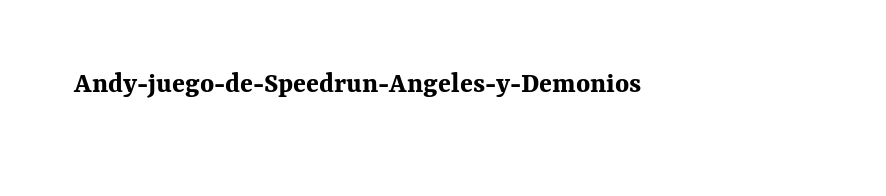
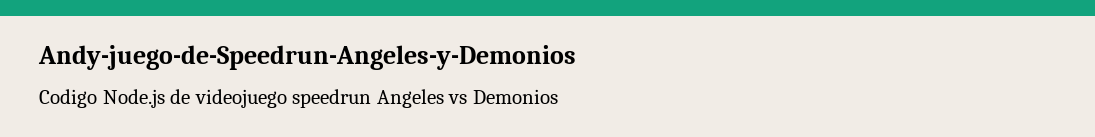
(641, 85) none -> [39,89,558,108] // Codigo Node.js de videojuego speedrun Angeles vs Demonios

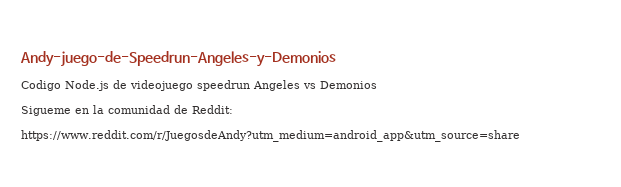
(558, 96) none -> [21,105,233,116] [21,130,520,142] // Sigueme en la comunidad de Reddit: // https://www.reddit.com/r/JuegosdeAndy?utm_medium=android_app&utm_source=share

